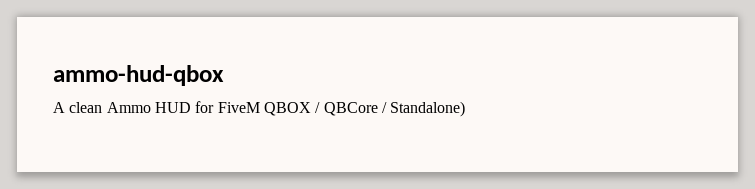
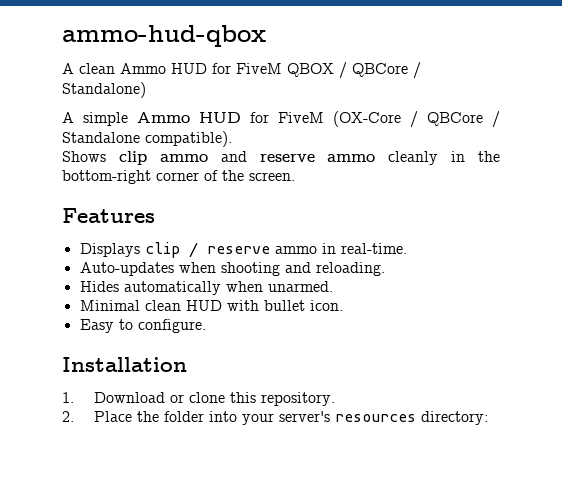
(466, 109) none -> [62,111,500,128] [62,131,232,147] [62,151,500,165] [62,170,295,184] [62,208,155,223] [79,242,407,258] [79,262,385,276] [79,281,333,295] [79,300,343,311] [79,319,206,333] [62,357,187,372] [62,392,335,406] [62,411,488,425] // A simple Ammo HUD for FiveM (OX-Core / QBCore / Standalone compatible). // Shows clip ammo and reserve ammo cleanly in the bottom-right corner of the screen. // Features // Displays clip / reserve ammo in real-time. // Auto-updates when shooting and reloading. // Hides automatically when unarmed. // Minimal clean HUD with bullet icon. // Easy to configure. // Installation // 1. Download or clone this repository. // 2. Place the folder into your server's resources directory:

